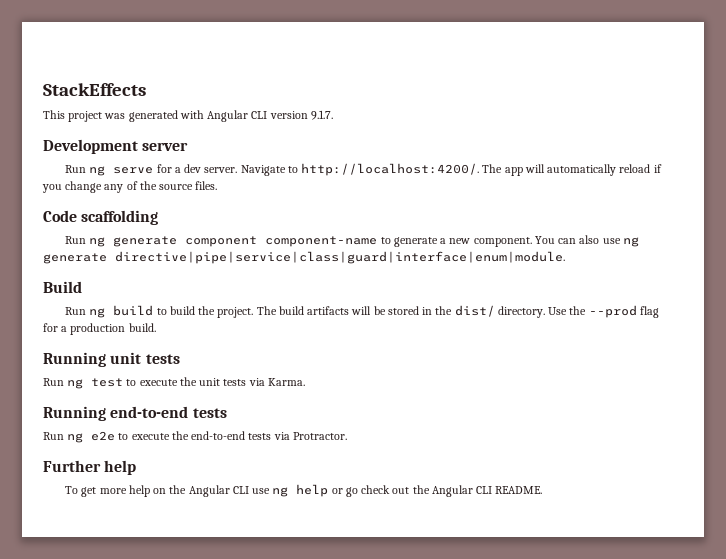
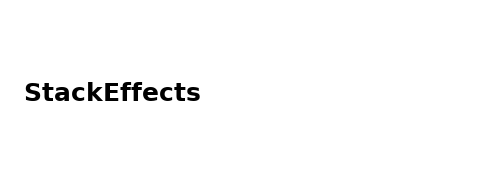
[43,110,333,122] [43,139,189,154] [65,163,662,176] [42,181,218,193] [43,210,159,225] [65,235,639,247] [43,251,565,264] [43,281,82,293] [65,305,659,318] [43,323,156,335] [43,352,180,367] [43,377,305,389] [43,406,227,421] [43,431,347,443] [43,460,137,475] [65,484,543,497] // This project was generated with Angular CLI version 9.1.7. // Development server // Run ng serve for a dev server. Navigate to http://localhost:4200/. The app will automatically reload if you change any of the source files. // Code scaffolding // Run ng generate component component-name to generate a new component. You can also use ng generate directive|pipe|service|class|guard|interface|enum|module. // Build // Run ng build to build the project. The build artifacts will be stored in the dist/ directory. Use the --prod flag for a production build. // Running unit tests // Run ng test to execute the unit tests via Karma. // Running end-to-end tests // Run ng e2e to execute the end-to-end tests via Protractor. // Further help // To get more help on the Angular CLI use ng help or go check out the Angular CLI README. -> (201, 91) none

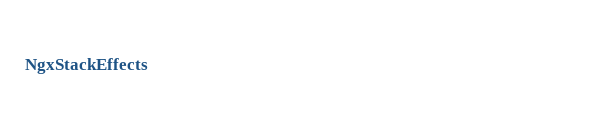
[24,82,201,101] StackEffects -> [25,58,148,74] NgxStackEffects

